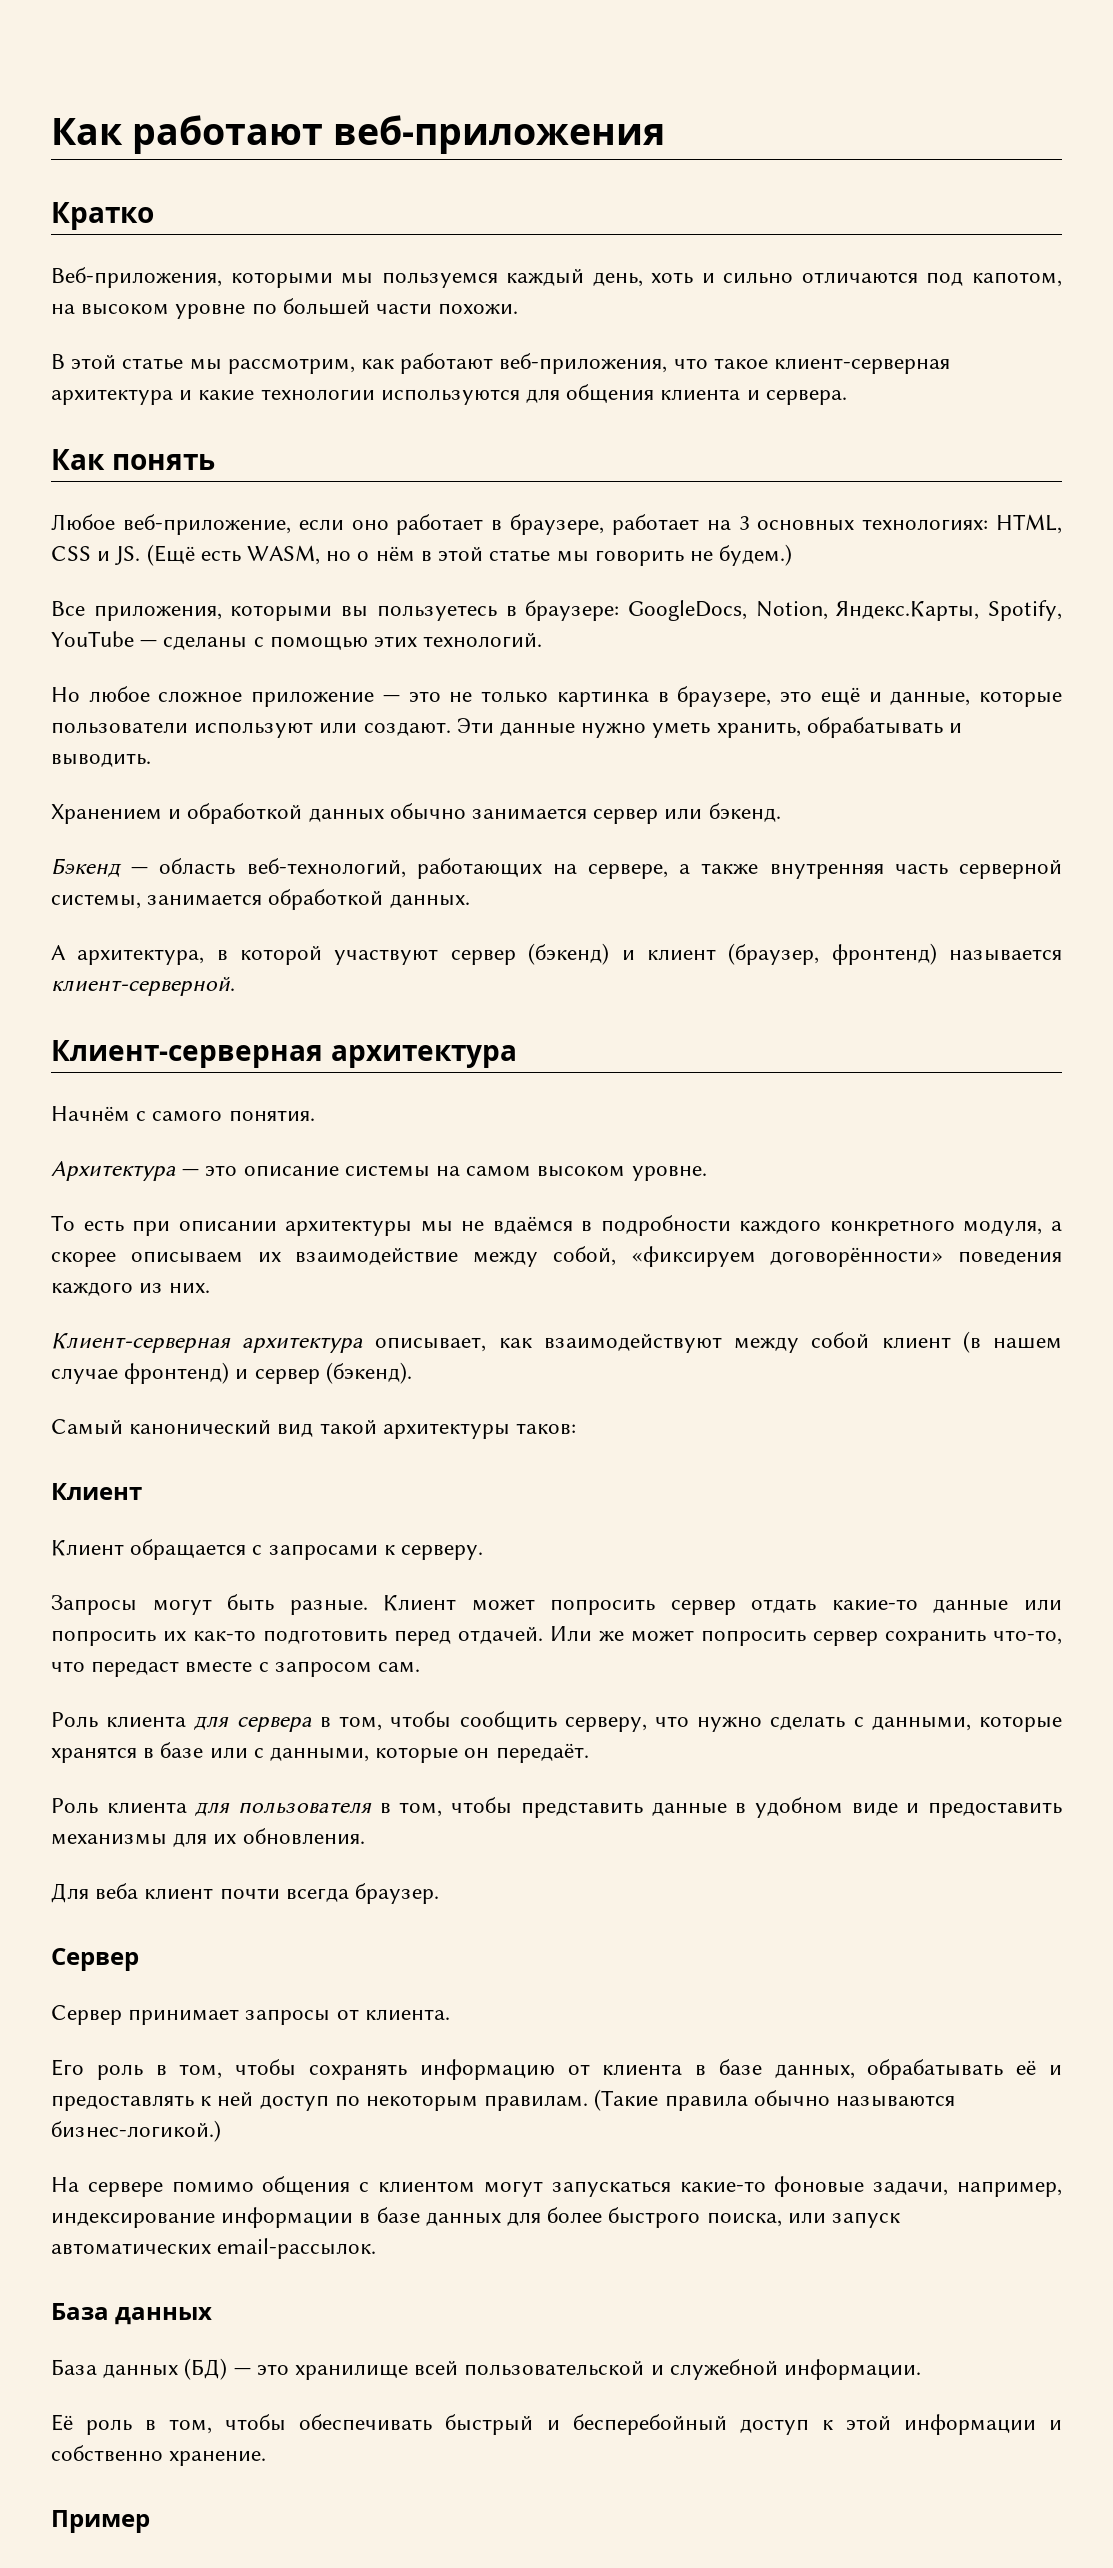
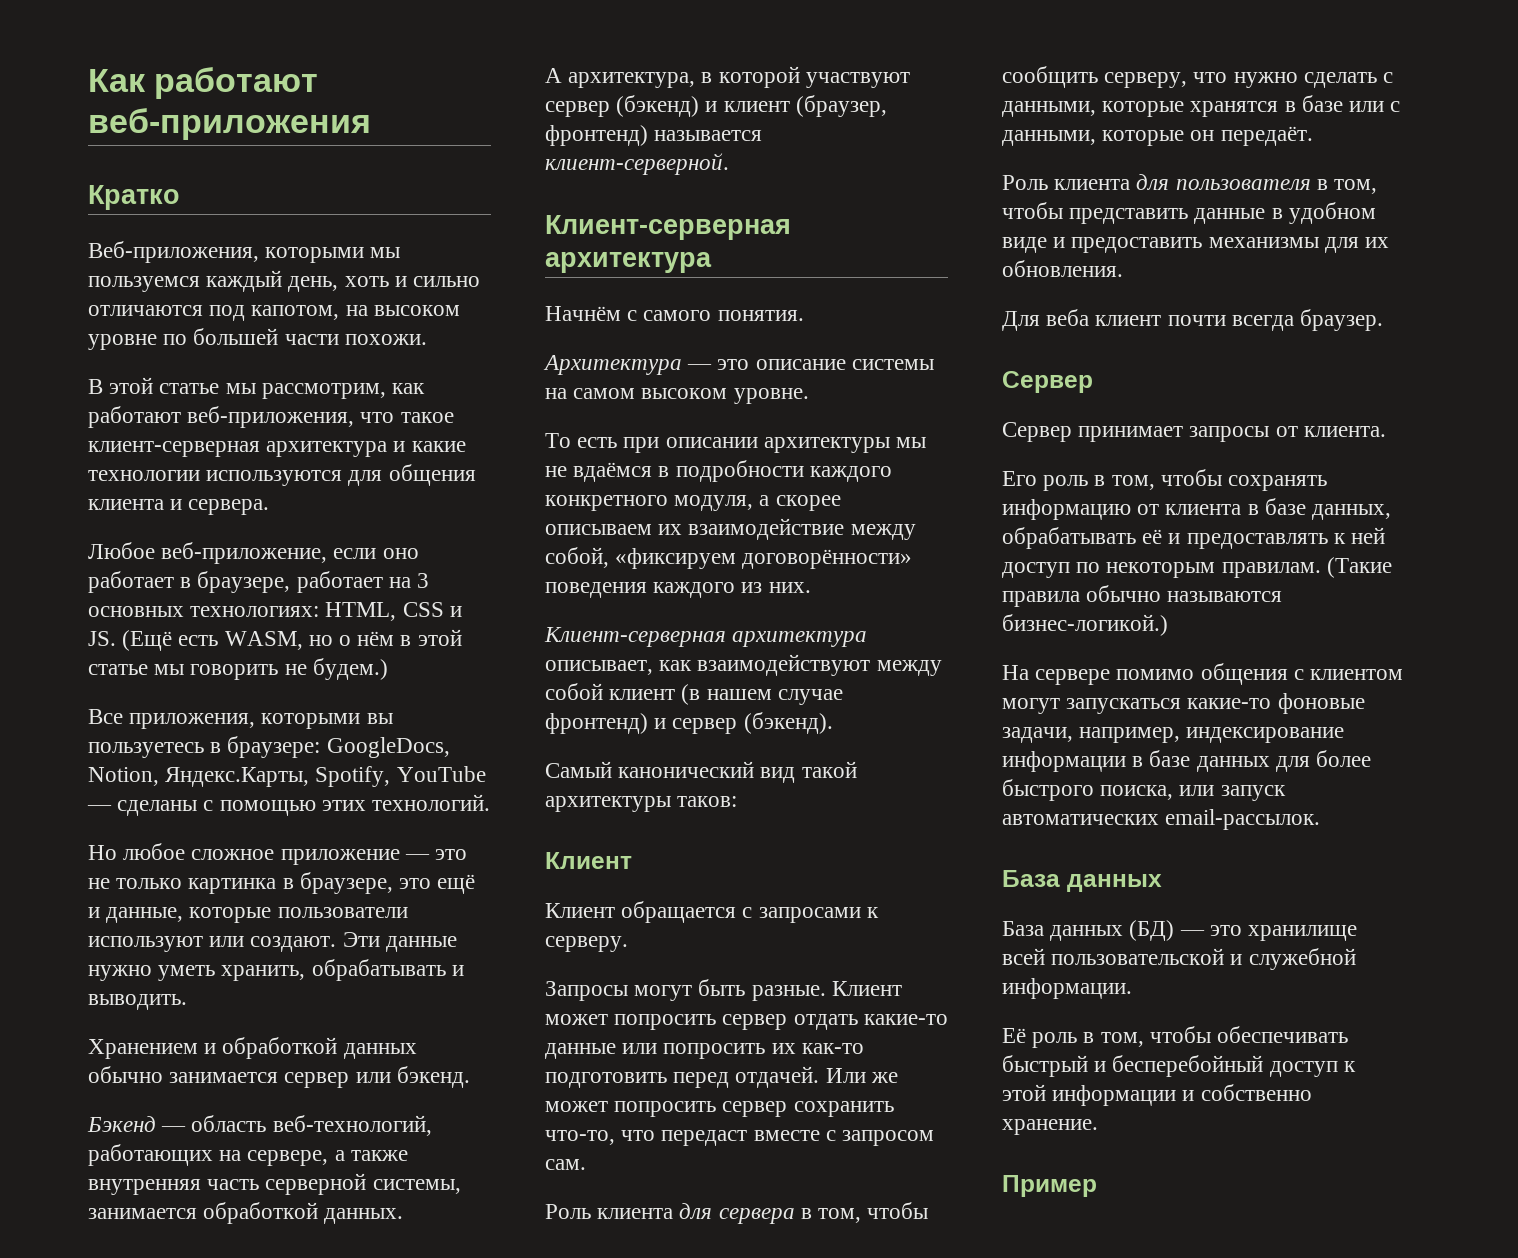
[51,449,215,470] // Как понять -> (270, 507) none

